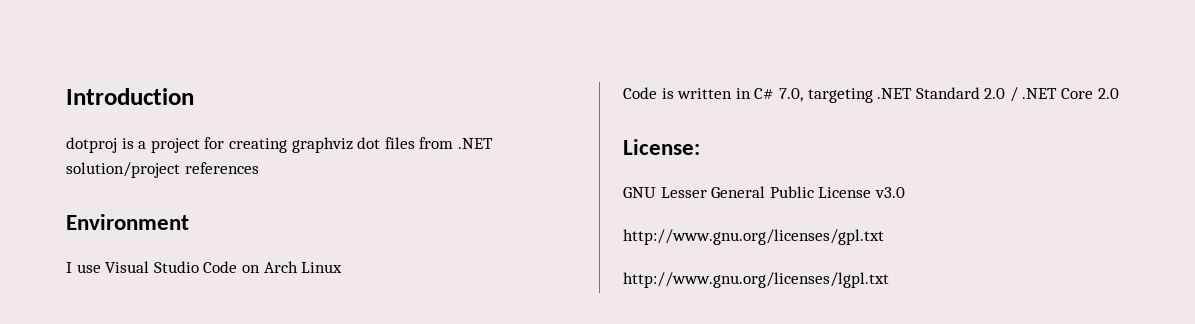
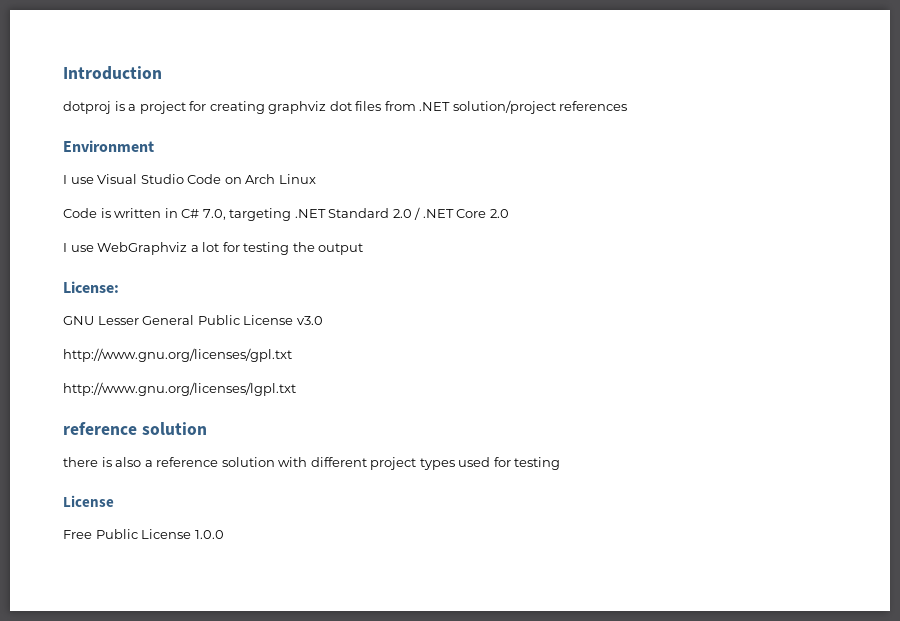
(1119, 93) none -> [63,242,364,255] // I use WebGraphviz a lot for testing the output
(889, 280) none -> [63,422,207,435] [63,457,561,470] [63,495,114,507] [63,529,224,539] // reference solution // there is also a reference solution with different project types used for testing // License // Free Public License 1.0.0

